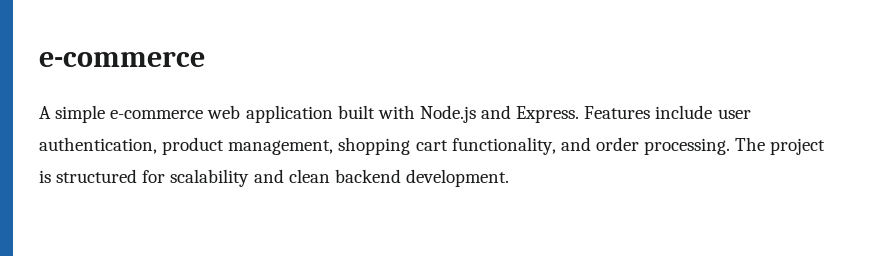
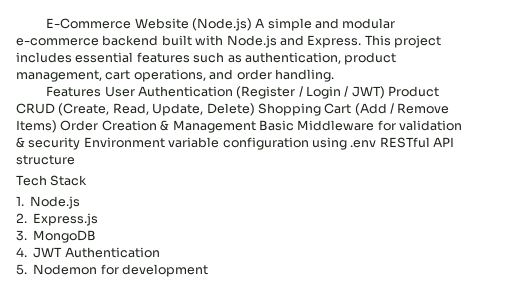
[39,51,205,67] [39,105,333,123] e-commerce // A simple e-commerce web application -> [46,18,396,31] [16,35,159,46] E-Commerce Website (Node.js) A simple and modular e-commerce backend
[584,105,751,119] [39,137,826,155] [39,169,509,187] Features include user authentication, product management, shopping cart functionality, and order processing. The project is structured for scalability and clean backend development. -> [364,35,441,48] [16,52,397,65] [16,69,334,82] [46,86,440,99] [16,103,450,116] [16,120,462,133] [16,137,454,150] [16,155,75,165] [16,175,88,186] [16,196,81,209] [16,213,99,226] [16,230,97,243] [16,247,160,258] [16,264,208,277] This project includes essential features such as authentication, product management, cart operations, and order handling. // Features User Authentication (Register / Login / JWT) Product CRUD (Create, Read, Update, Delete) Shopping Cart (Add / Remove Items) Order Creation & Management Basic Middleware for validation & security Environment variable configuration using .env RESTful API structure // Tech Stack // 1. Node.js // 2. Express.js // 3. MongoDB // 4. JWT Authentication // 5. Nodemon for development

